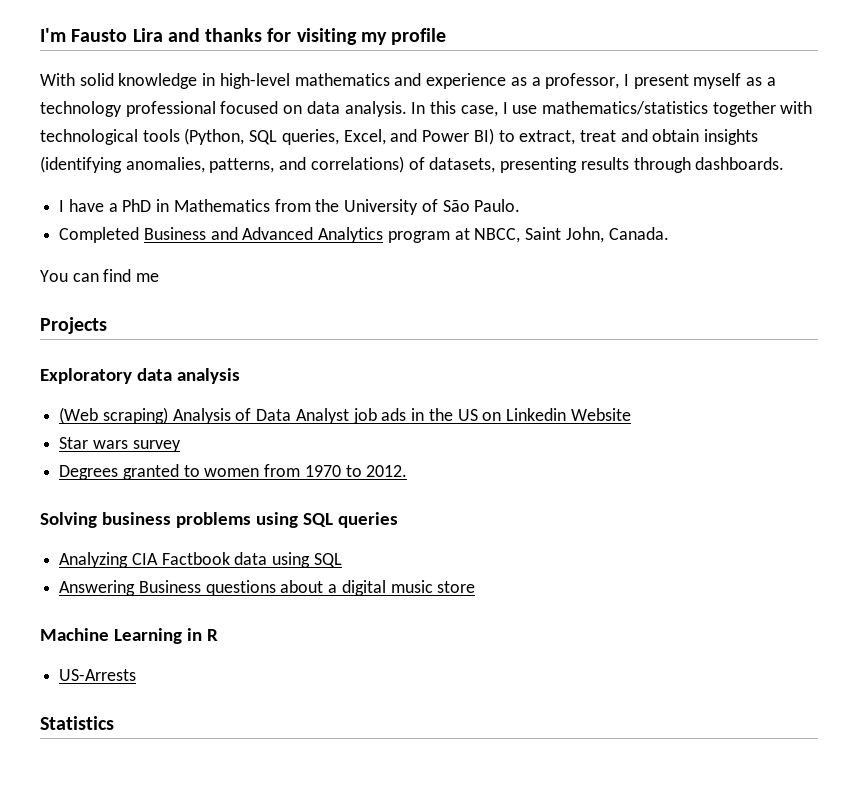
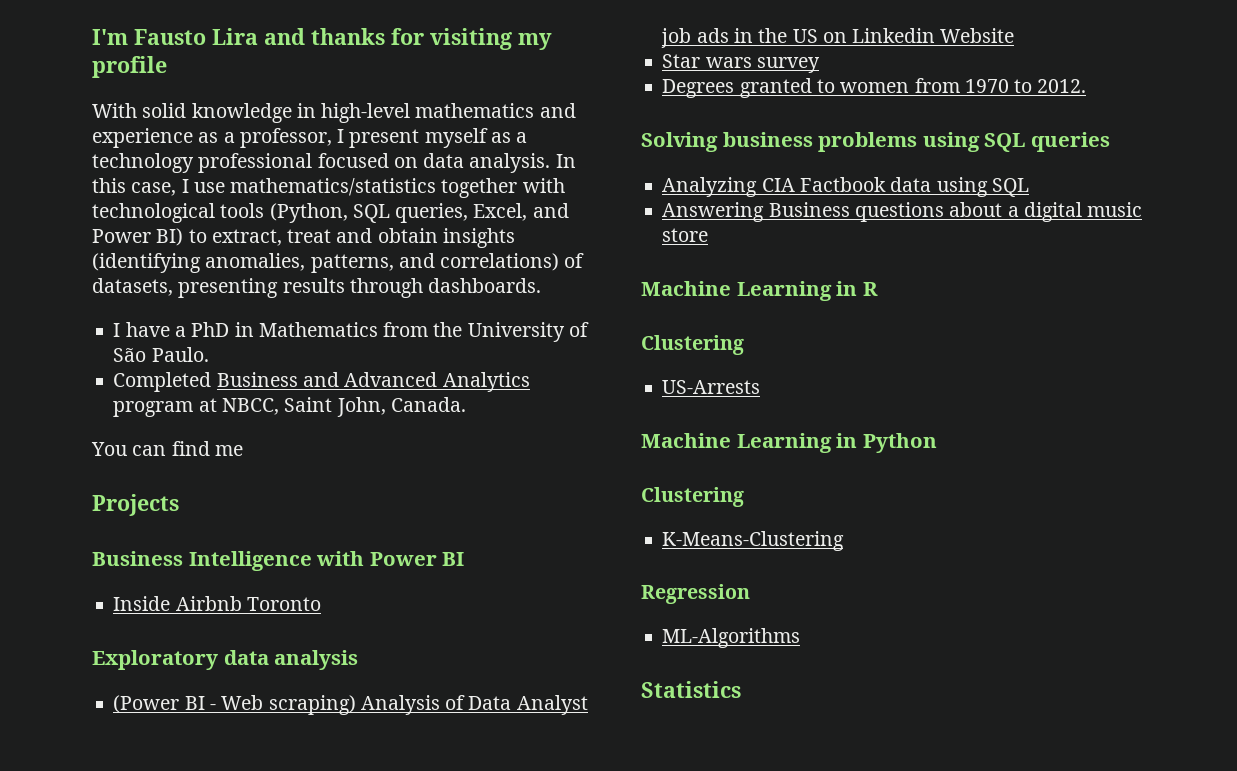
(107, 325) none -> [92,551,465,571] [113,596,321,611] // Business Intelligence with Power BI // Inside Airbnb Toronto
[59,407,99,424] (Web -> [113,695,264,713] (Power BI - Web
(218, 635) none -> [641,335,744,355] // Clustering
(137, 675) none -> [641,433,937,453] [641,487,744,507] [662,531,845,551] [641,584,750,604] [662,628,801,648] // Machine Learning in Python // Clustering // K-Means-Clustering // Regression // ML-Algorithms

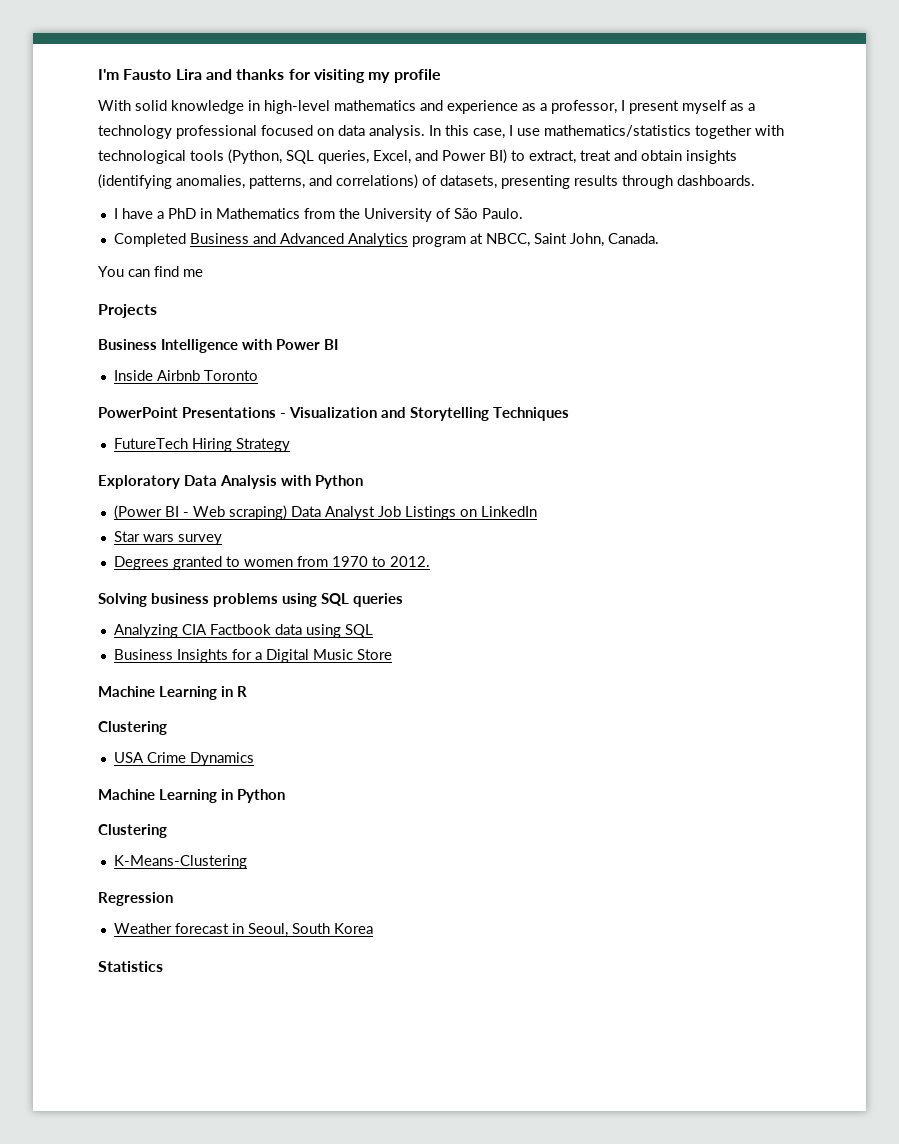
[92,650,359,670] Exploratory data analysis -> [98,407,570,421] [113,438,290,452] [98,475,364,489] PowerPoint Presentations - Visualization and Storytelling Techniques // FutureTech Hiring Strategy // Exploratory Data Analysis with Python
[360,695,588,715] [661,28,1015,48] Analysis of Data Analyst job ads in the US on Linkedin Website -> [290,506,537,520] Data Analyst Job Listings on LinkedIn
[662,202,1143,222] [662,228,709,242] Answering Business questions about a digital music store -> [113,649,392,663] Business Insights for a Digital Music Store
[662,380,761,394] US-Arrests -> [113,752,254,766] USA Crime Dynamics
[662,628,801,648] ML-Algorithms -> [113,923,373,937] Weather forecast in Seoul, South Korea

